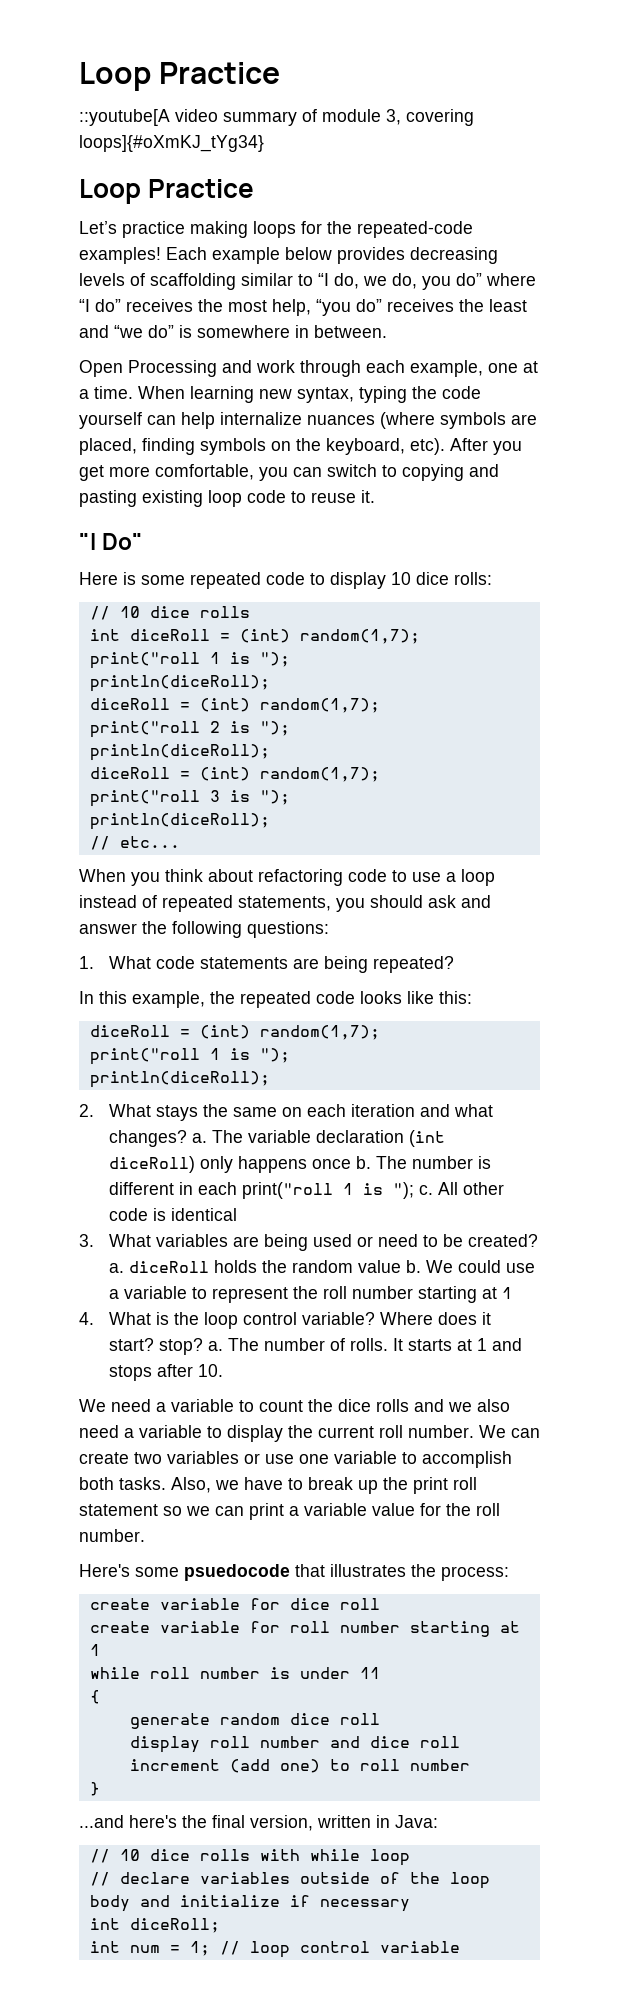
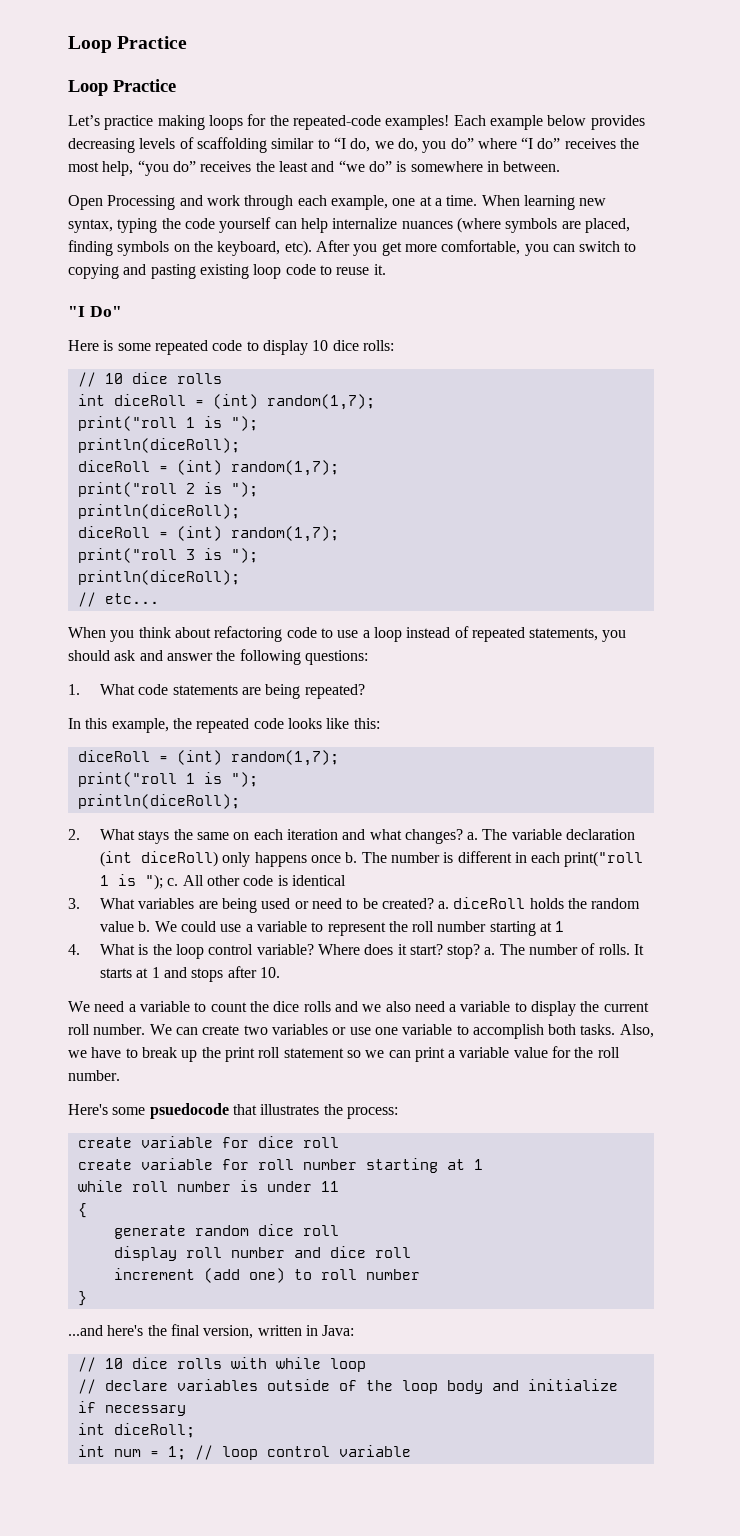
[79,62,281,91] [79,109,474,126] [79,135,264,152] Loop Practice // ::youtube[A video summary of module 3, covering loops]{#oXmKJ_tYg34} -> [68,36,188,53] Loop Practice

